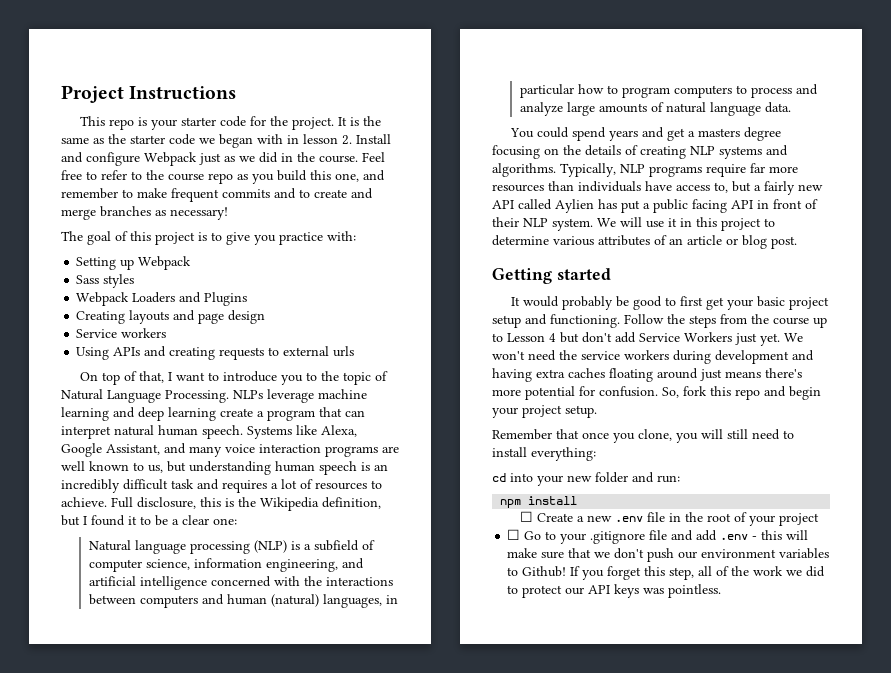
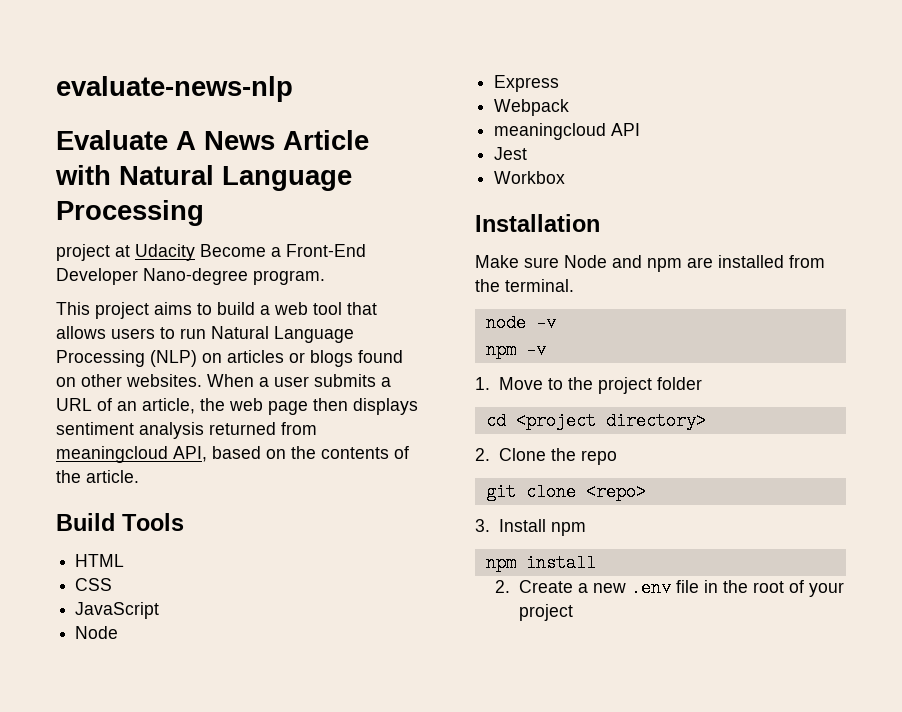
[61,85,237,103] [79,116,381,130] [61,134,391,148] [61,152,385,166] [61,170,385,184] [61,188,373,202] [61,206,228,220] [61,231,356,245] [76,256,192,270] [76,274,135,288] [76,292,248,306] [76,310,266,324] [76,328,167,338] [76,346,355,360] [79,371,388,385] [61,389,367,403] [61,407,365,421] [61,425,357,439] [61,443,399,457] [61,461,388,475] [61,479,382,493] [61,497,381,511] [61,515,237,526] [88,540,375,554] [88,558,364,572] [88,576,393,590] [88,594,398,608] [519,84,818,98] [519,102,791,116] [509,127,781,141] [492,145,788,159] [492,163,798,177] [492,181,823,195] [492,199,818,213] [492,217,775,231] [492,235,797,249] [492,268,611,284] [510,296,829,310] [492,314,827,328] [492,332,803,346] [492,350,814,364] [492,368,802,382] [492,386,821,400] [492,405,597,418] [492,429,794,443] [492,447,596,461] [492,472,680,486] Project Instructions // This repo is your starter code for the project. It is the same as the starter code we began with in lesson 2. Install and configure Webpack just as we did in the course. Feel free to refer to the course repo as you build this one, and remember to make frequent commits and to create and merge branches as necessary! // The goal of this project is to give you practice with: // Setting up Webpack // Sass styles // Webpack Loaders and Plugins // Creating layouts and page design // Service workers // Using APIs and creating requests to external urls // On top of that, I want to introduce you to the topic of Natural Language Processing. NLPs leverage machine learning and deep learning create a program that can interpret natural human speech. Systems like Alexa, Google Assistant, and many voice interaction programs are well known to us, but understanding human speech is an incredibly difficult task and requires a lot of resources to achieve. Full disclosure, this is the Wikipedia definition, but I found it to be a clear one: // Natural language processing (NLP) is a subfield of computer science, information engineering, and artificial intelligence concerned with the interactions between computers and human (natural) languages, in particular how to program computers to process and analyze large amounts of natural language data. // You could spend years and get a masters degree focusing on the details of creating NLP systems and algorithms. Typically, NLP programs require far more resources than individuals have access to, but a fairly new API called Aylien has put a public facing API in front of their NLP system. We will use it in this project to determine various attributes of an article or blog post. // Getting started // It would probably be good to first get your basic project setup and functioning. Follow the steps from the course up to Lesson 4 but don't add Service Workers just yet. We won't need the service workers during development and having extra caches floating around just means there's more potential for confusion. So, fork this repo and begin your project setup. // Remember that once you clone, you will still need to install everything: // cd into your new folder and run: -> [56,76,293,102] [56,130,369,150] [55,165,352,191] [56,200,204,226] [56,244,366,261] [56,268,325,285] [56,302,377,319] [56,326,354,343] [56,350,403,367] [56,374,391,387] [56,398,418,415] [56,422,317,439] [56,446,409,463] [56,470,139,483] [56,513,184,531] [75,554,125,567] [75,578,113,591] [75,602,160,619] [75,626,119,639] [494,75,560,92] [494,99,570,116] [494,123,641,140] [494,147,528,160] [494,171,566,184] [475,214,600,232] [475,255,825,272] [475,279,574,292] [485,314,556,332] [485,341,546,359] [475,377,702,394] [485,412,706,430] [475,448,617,465] [485,483,646,501] [475,519,586,536] evaluate-news-nlp // Evaluate A News Article with Natural Language Processing // project at Udacity Become a Front-End Developer Nano-degree program. // This project aims to build a web tool that allows users to run Natural Language Processing (NLP) on articles or blogs found on other websites. When a user submits a URL of an article, the web page then displays sentiment analysis returned from meaningcloud API, based on the contents of the article. // Build Tools // HTML // CSS // JavaScript // Node // Express // Webpack // meaningcloud API // Jest // Workbox // Installation // Make sure Node and npm are installed from the terminal. // node -v // npm -v // 1. Move to the project folder // cd <project directory> // 2. Clone the repo // git clone <repo> // 3. Install npm
[519,511,533,522] ☐ -> [495,580,511,593] 2.
[507,529,809,544] [507,548,830,562] [507,566,826,580] [507,584,722,598] // ☐ Go to your .gitignore file and add .env - this will make sure that we don't push our environment variables to Github! If you forget this step, all of the work we did to protect our API keys was pointless. -> (573, 612) none

